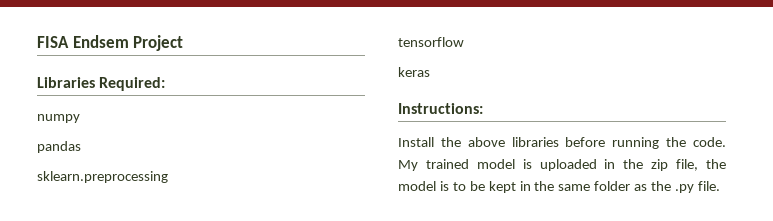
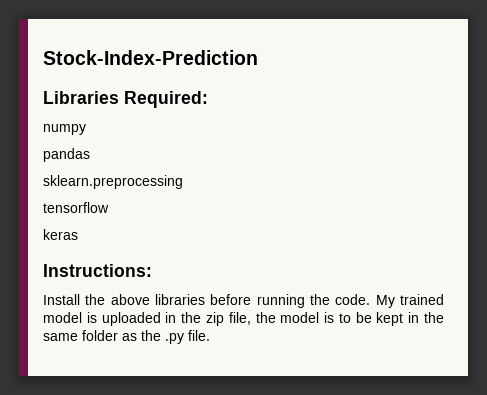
[37,35,184,51] FISA Endsem Project -> [43,50,258,65] Stock-Index-Prediction

